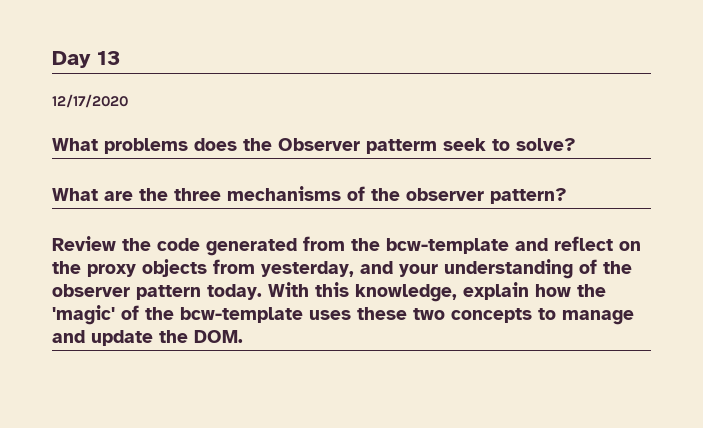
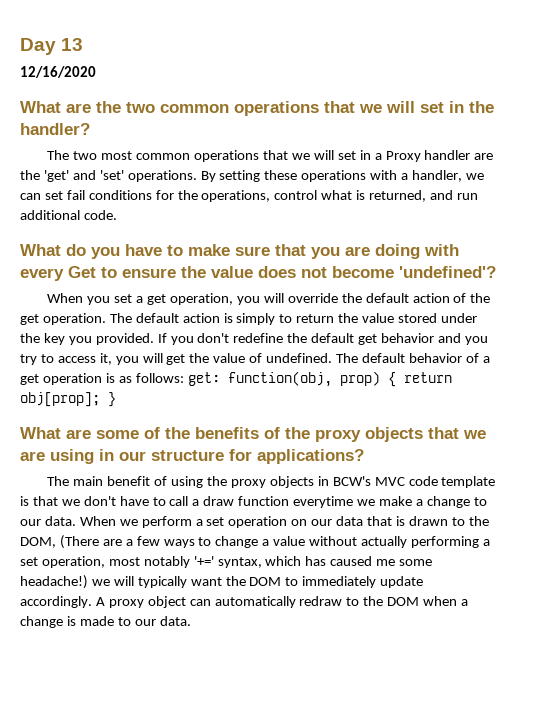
[52,94,128,108] [52,138,576,154] [52,186,567,204] [52,236,641,256] [52,259,632,279] [52,282,606,302] [52,305,634,325] [52,330,243,346] 12/17/2020 // What problems does the Observer patterm seek to solve? // What are the three mechanisms of the observer pattern? // Review the code generated from the bcw-template and reflect on the proxy objects from yesterday, and your understanding of the observer pattern today. With this knowledge, explain how the 'magic' of the bcw-template uses these two concepts to manage and update the DOM. -> [20,66,96,78] [20,101,494,116] [20,123,90,135] [47,150,494,162] [20,170,484,182] [20,190,478,202] [20,210,117,220] [20,244,459,259] [20,266,496,281] [47,293,491,305] [20,313,477,325] [20,333,488,345] [20,353,490,365] [20,371,452,387] [20,392,116,407] [20,427,486,442] [20,449,364,464] [47,476,496,488] [20,496,487,508] [20,516,489,528] [20,535,490,549] [20,556,433,568] [20,575,424,589] [20,596,469,608] [20,616,191,628] 12/16/2020 // What are the two common operations that we will set in the handler? // The two most common operations that we will set in a Proxy handler are the 'get' and 'set' operations. By setting these operations with a handler, we can set fail conditions for the operations, control what is returned, and run additional code. // What do you have to make sure that you are doing with every Get to ensure the value does not become 'undefined'? // When you set a get operation, you will override the default action of the get operation. The default action is simply to return the value stored under the key you provided. If you don't redefine the default get behavior and you try to access it, you will get the value of undefined. The default behavior of a get operation is as follows: get: function(obj, prop) { return obj[prop]; } // What are some of the benefits of the proxy objects that we are using in our structure for applications? // The main benefit of using the proxy objects in BCW's MVC code template is that we don't have to call a draw function everytime we make a change to our data. When we perform a set operation on our data that is drawn to the DOM, (There are a few ways to change a value without actually performing a set operation, most notably '+=' syntax, which has caused me some headache!) we will typically want the DOM to immediately update accordingly. A proxy object can automatically redraw to the DOM when a change is made to our data.

